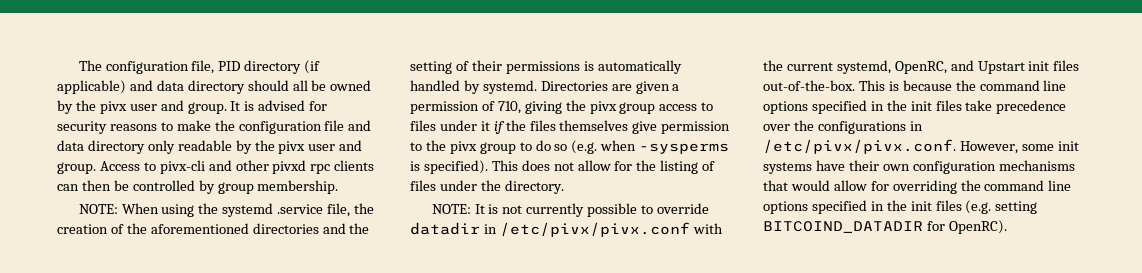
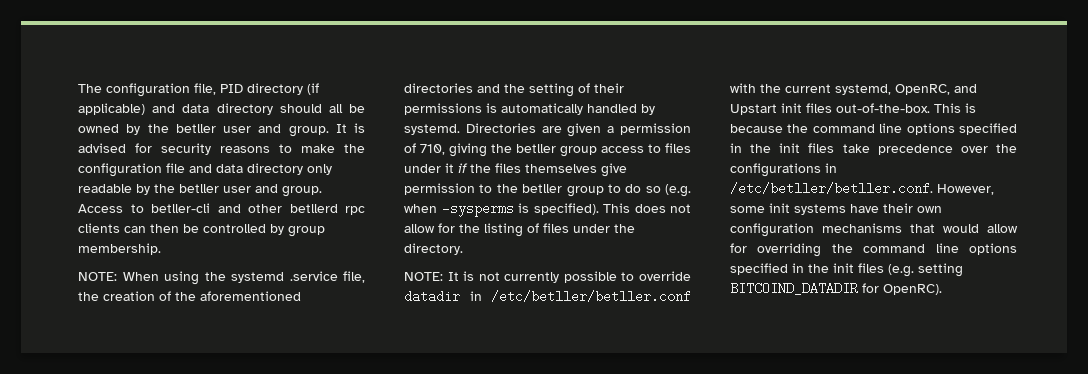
[99,101,127,114] pivx -> [175,124,216,133] betller
[278,141,306,154] pivx -> [179,184,219,193] betller
[159,160,205,174] pivx-cli -> [151,203,210,213] betller-cli
[272,160,307,174] pivxd -> [289,204,338,213] betllerd
[589,101,617,114] pivx -> [516,144,556,153] betller
[449,141,477,154] pivx -> [522,184,563,193] betller
[499,222,690,237] /etc/pivx/pivx.conf -> [491,290,691,303] /etc/betller/betller.conf
[763,139,956,154] /etc/pivx/pivx.conf. -> [730,182,933,195] /etc/betller/betller.conf.

